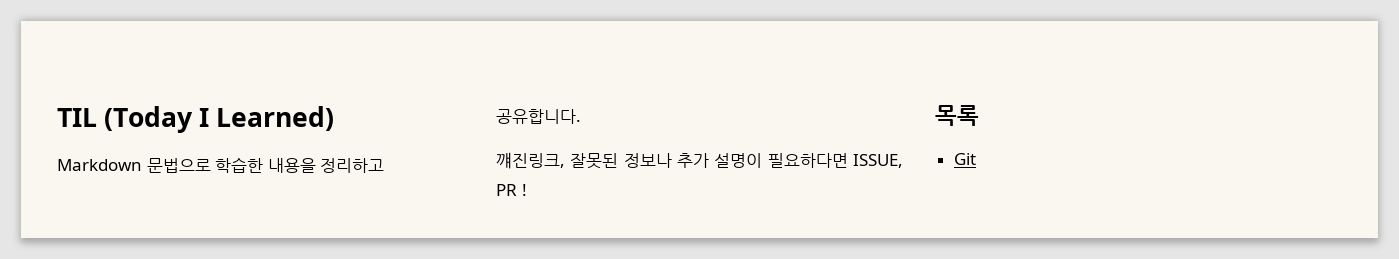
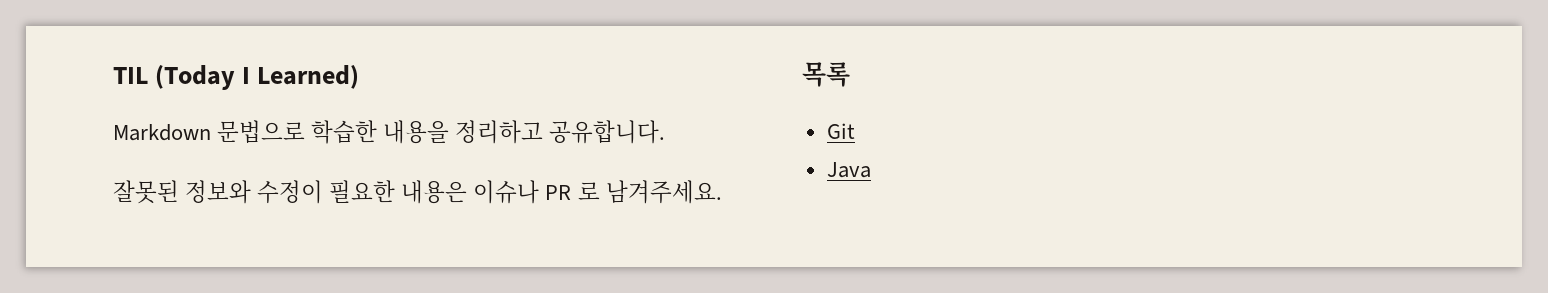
[496,152,903,169] [496,184,527,196] 꺠진링크, 잘못된 정보나 추가 설명이 필요하다면 ISSUE, PR ! -> [113,180,722,204] 잘못된 정보와 수정이 필요한 내용은 이슈나 PR 로 남겨주세요.
(976, 159) none -> [826,162,871,178] // Java

